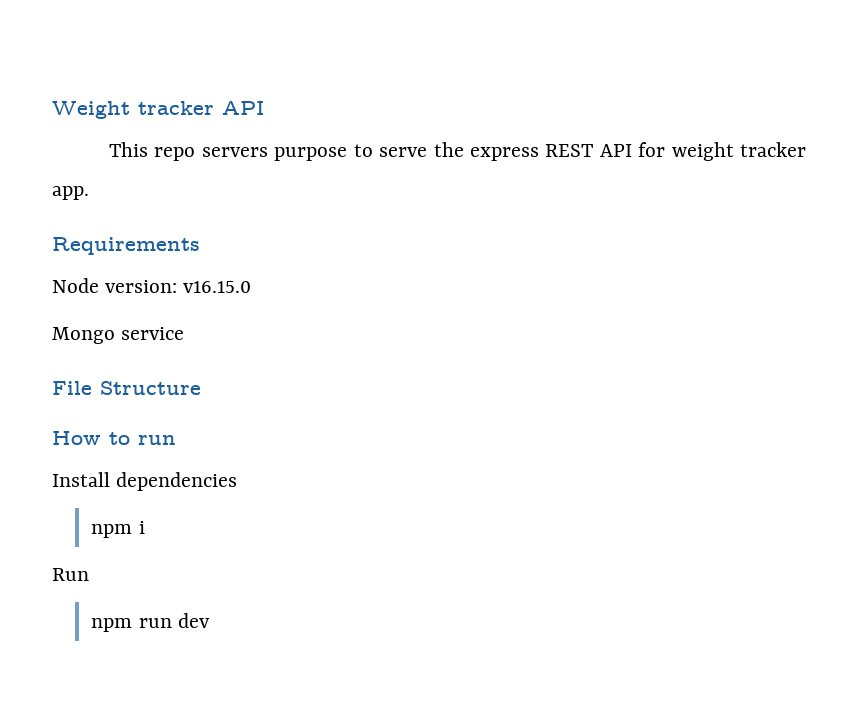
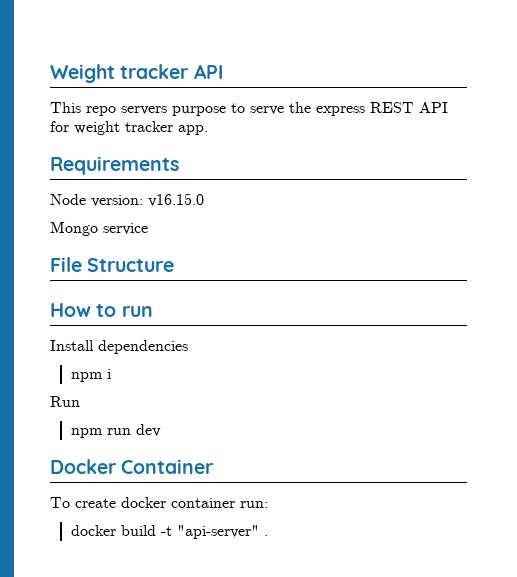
(210, 620) none -> [50,459,215,474] [50,497,268,508] [71,525,269,539] // Docker Container // To create docker container run: // docker build -t "api-server" .

